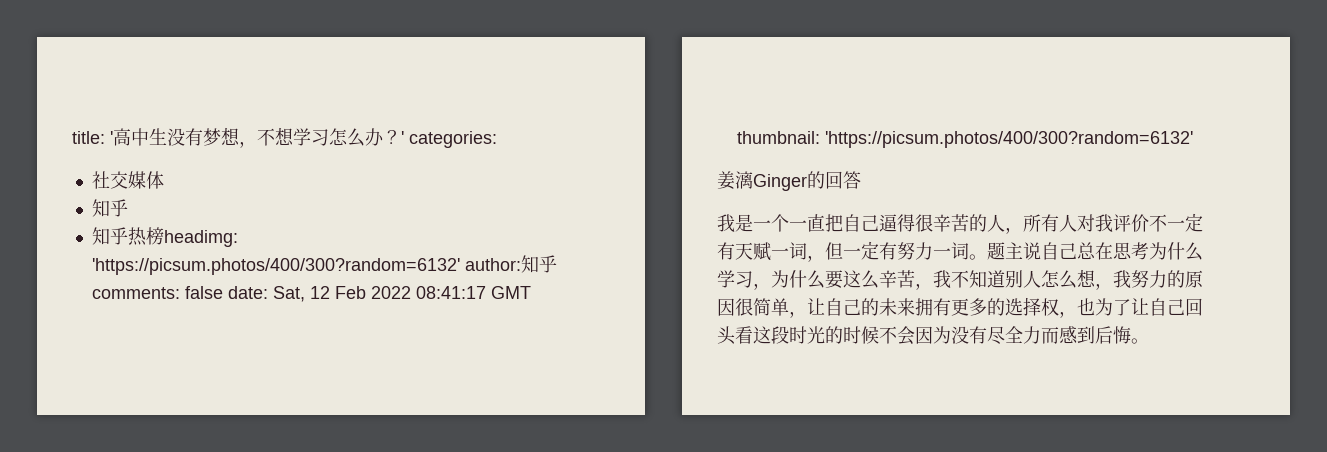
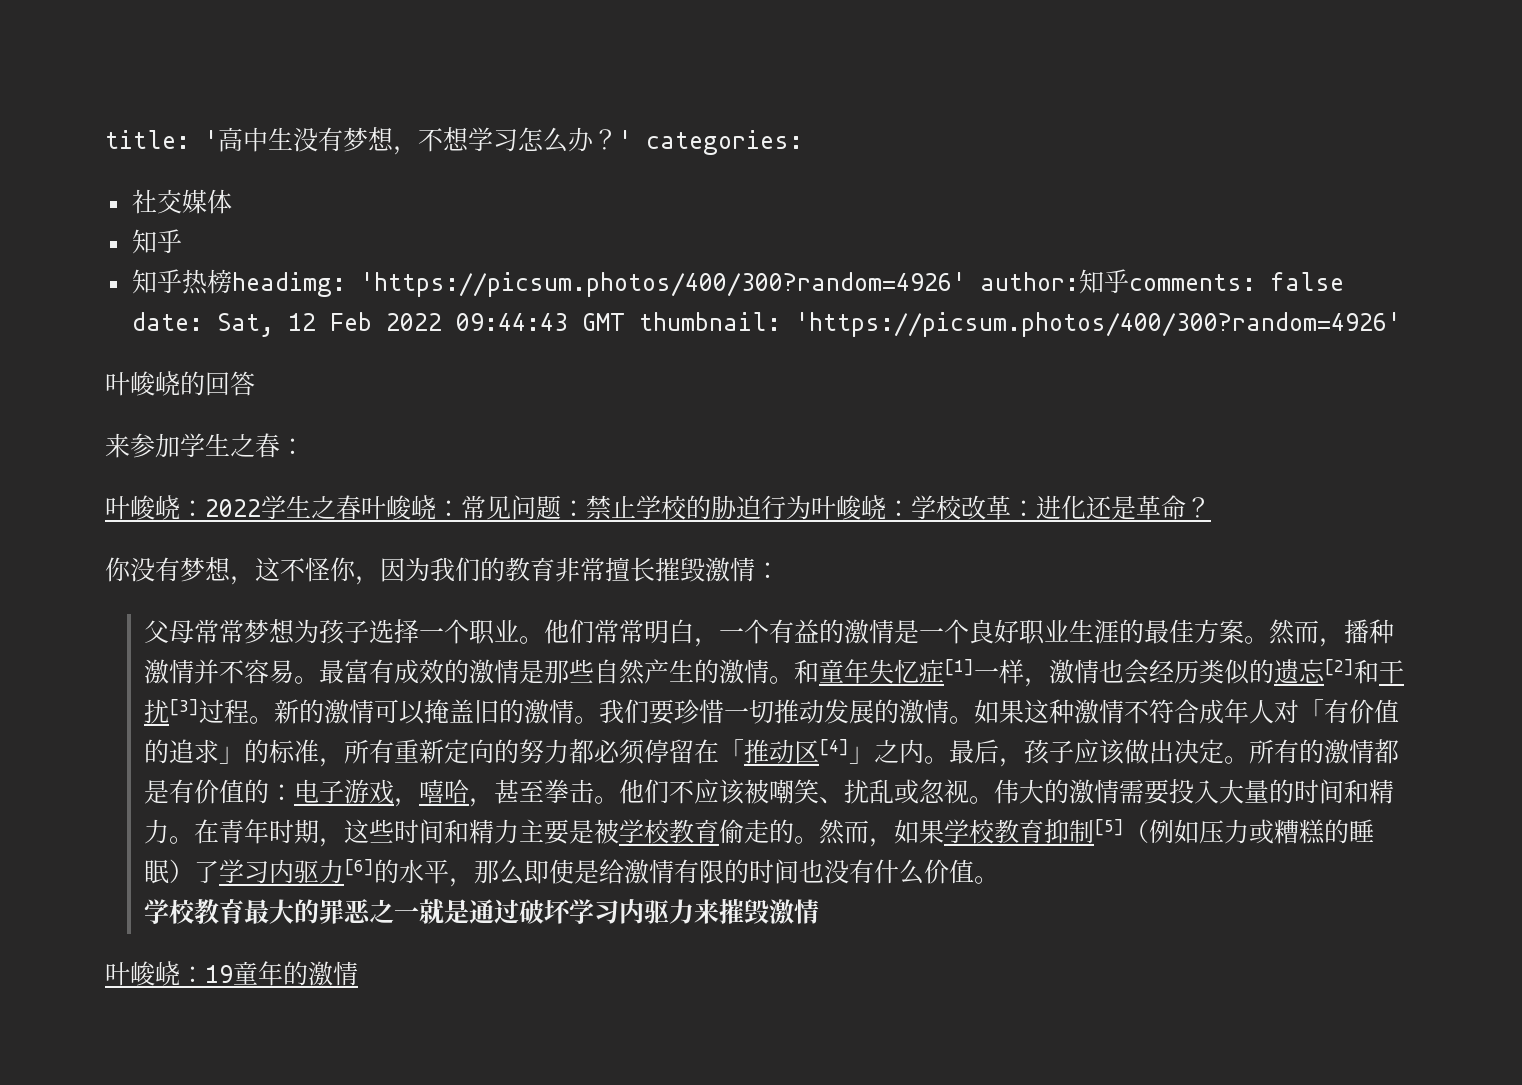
[91,258,460,275] 'https://picsum.photos/400/300?random=6132' -> [360,272,967,297] 'https://picsum.photos/400/300?random=4926'
[415,286,486,299] 08:41:17 -> [456,313,569,331] 09:44:43
[824,131,1193,148] [717,171,807,191] 'https://picsum.photos/400/300?random=6132' // 姜漓Ginger -> [795,312,1402,337] [105,371,180,396] 'https://picsum.photos/400/300?random=4926' // 叶峻峣
[717,213,1203,234] [717,241,1203,262] [717,269,1203,290] [717,297,1203,318] [717,326,1149,345] 我是一个一直把自己逼得很辛苦的人，所有人对我评价不一定有天赋一词，但一定有努力一词。题主说自己总在思考为什么学习，为什么要这么辛苦，我不知道别人怎么想，我努力的原因很简单，让自己的未来拥有更多的选择权，也为了让自己回头看这段时光的时候不会因为没有尽全力而感到后悔。 -> [105,433,305,458] [105,495,1211,520] [105,557,780,585] [144,619,1395,647] [144,659,1405,687] [144,699,1400,725] [144,739,1400,767] [144,779,1395,807] [144,819,1375,847] [144,859,1000,887] [144,898,820,924] [105,961,358,986] 来参加学生之春： // 叶峻峣：2022学生之春叶峻峣：常见问题：禁止学校的胁迫行为叶峻峣：学校改革：进化还是革命？ // 你没有梦想，这不怪你，因为我们的教育非常擅长摧毁激情： // 父母常常梦想为孩子选择一个职业。他们常常明白，一个有益的激情是一个良好职业生涯的最佳方案。然而，播种激情并不容易。最富有成效的激情是那些自然产生的激情。和童年失忆症[1]一样，激情也会经历类似的遗忘[2]和干扰[3]过程。新的激情可以掩盖旧的激情。我们要珍惜一切推动发展的激情。如果这种激情不符合成年人对「有价值的追求」的标准，所有重新定向的努力都必须停留在「推动区[4]」之内。最后，孩子应该做出决定。所有的激情都是有价值的：电子游戏，嘻哈，甚至拳击。他们不应该被嘲笑、扰乱或忽视。伟大的激情需要投入大量的时间和精力。在青年时期，这些时间和精力主要是被学校教育偷走的。然而，如果学校教育抑制[5]（例如压力或糟糕的睡眠）了学习内驱力[6]的水平，那么即使是给激情有限的时间也没有什么价值。 // 学校教育最大的罪恶之一就是通过破坏学习内驱力来摧毁激情 // 叶峻峣：19童年的激情

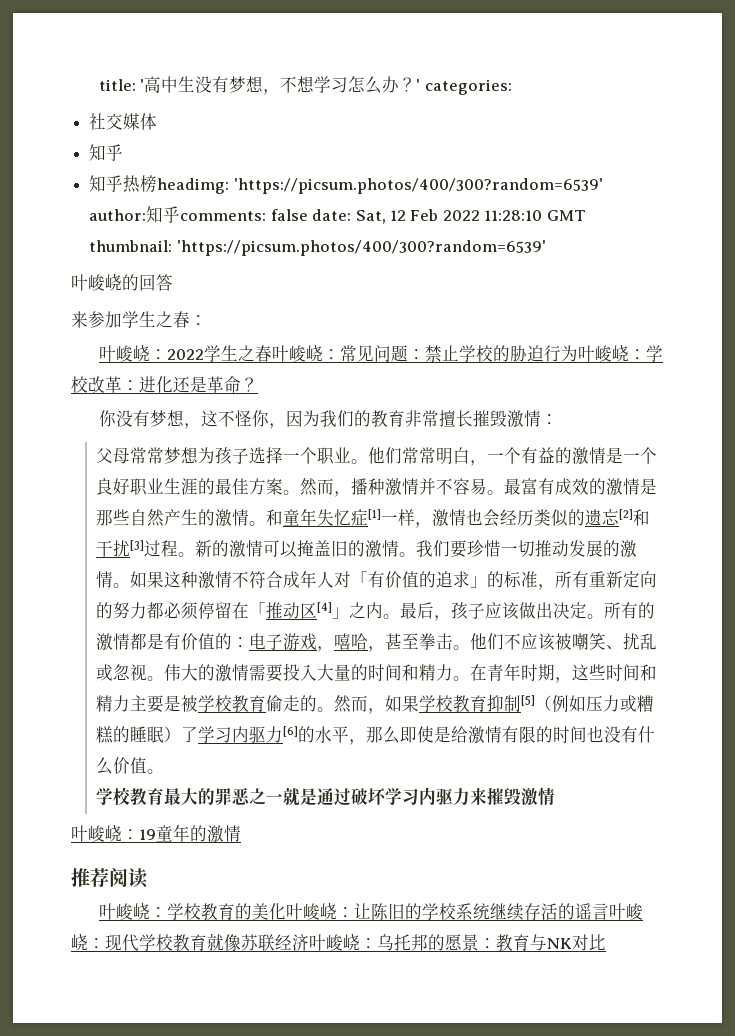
[360,272,967,297] 'https://picsum.photos/400/300?random=4926' -> [233,178,603,194] 'https://picsum.photos/400/300?random=6539'
[456,313,569,331] 09:44:43 -> [484,210,543,221] 11:28:10
[795,312,1402,337] 'https://picsum.photos/400/300?random=4926' -> [176,240,546,256] 'https://picsum.photos/400/300?random=6539'
(358, 973) none -> [71,868,148,888] [99,902,644,921] [71,933,606,952] // 推荐阅读 // 叶峻峣：学校教育的美化叶峻峣：让陈旧的学校系统继续存活的谣言叶峻峣：现代学校教育就像苏联经济叶峻峣：乌托邦的愿景：教育与NK对比

